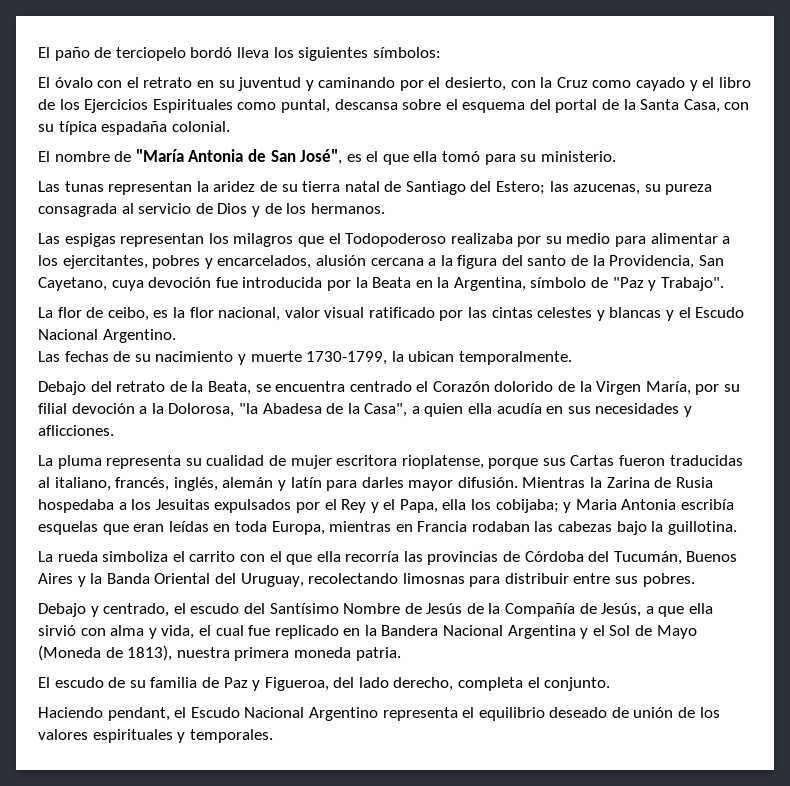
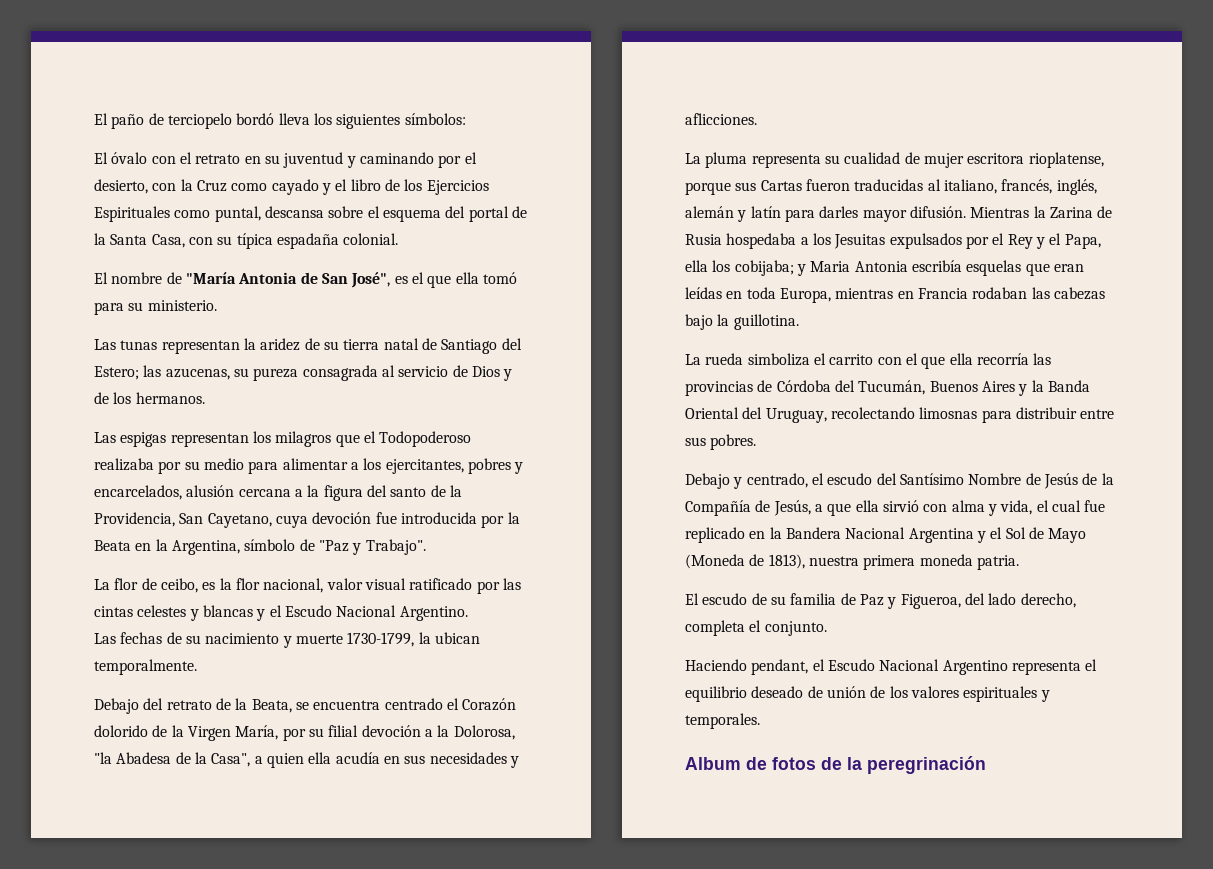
(273, 736) none -> [685,756,986,774] // Album de fotos de la peregrinación

